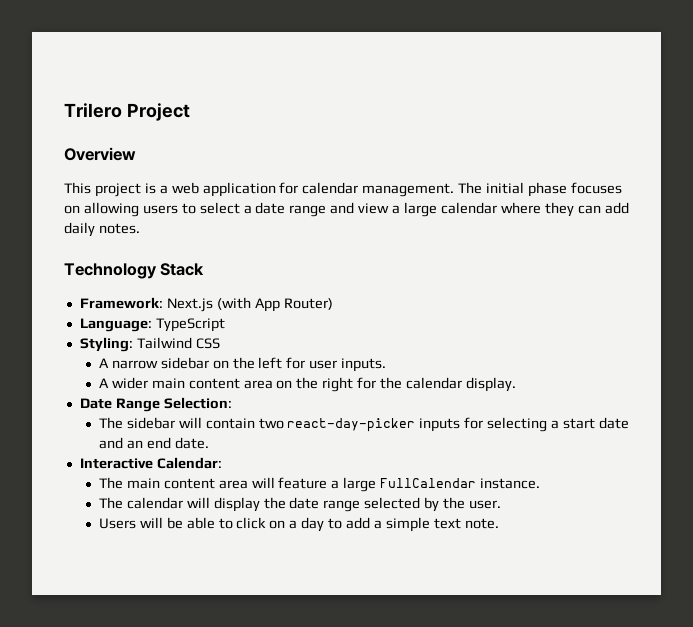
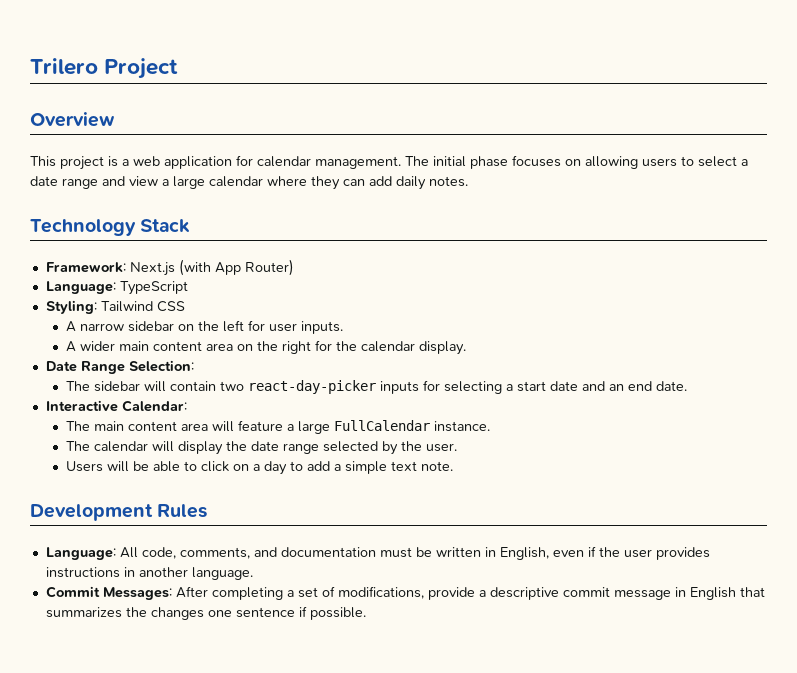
(499, 523) none -> [30,504,208,521] [45,546,710,560] [45,567,253,580] [45,586,765,600] [45,606,366,620] // Development Rules // Language: All code, comments, and documentation must be written in English, even if the user provides instructions in another language. // Commit Messages: After completing a set of modifications, provide a descriptive commit message in English that summarizes the changes one sentence if possible.

